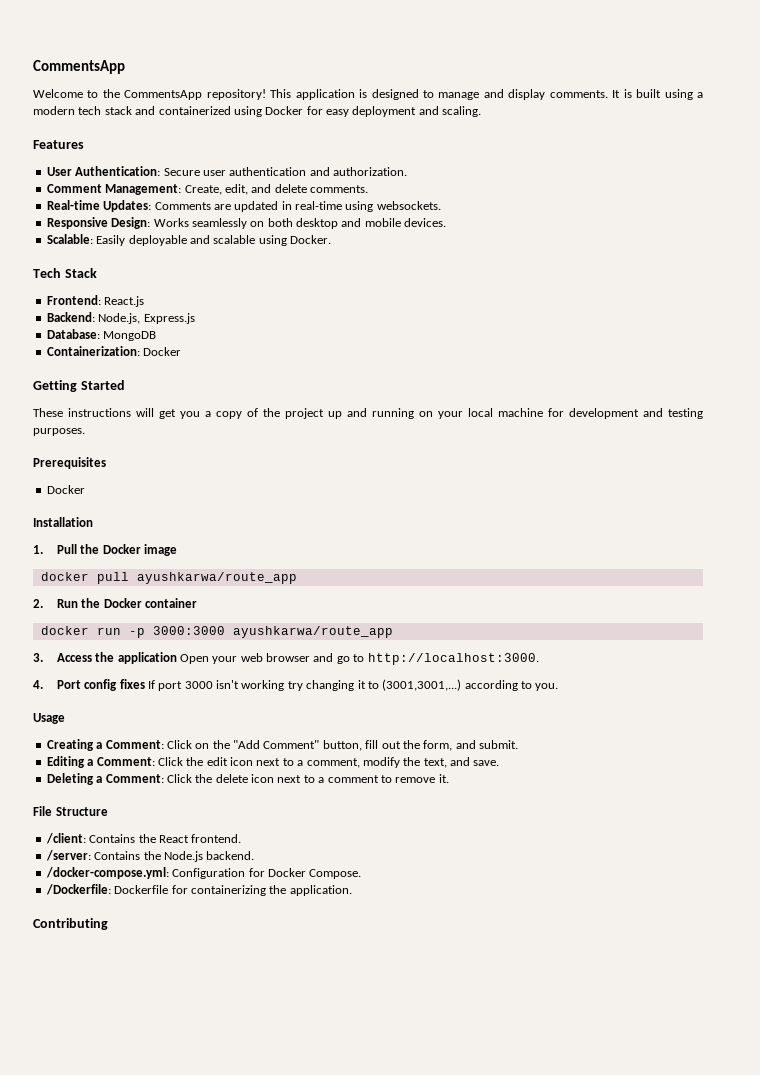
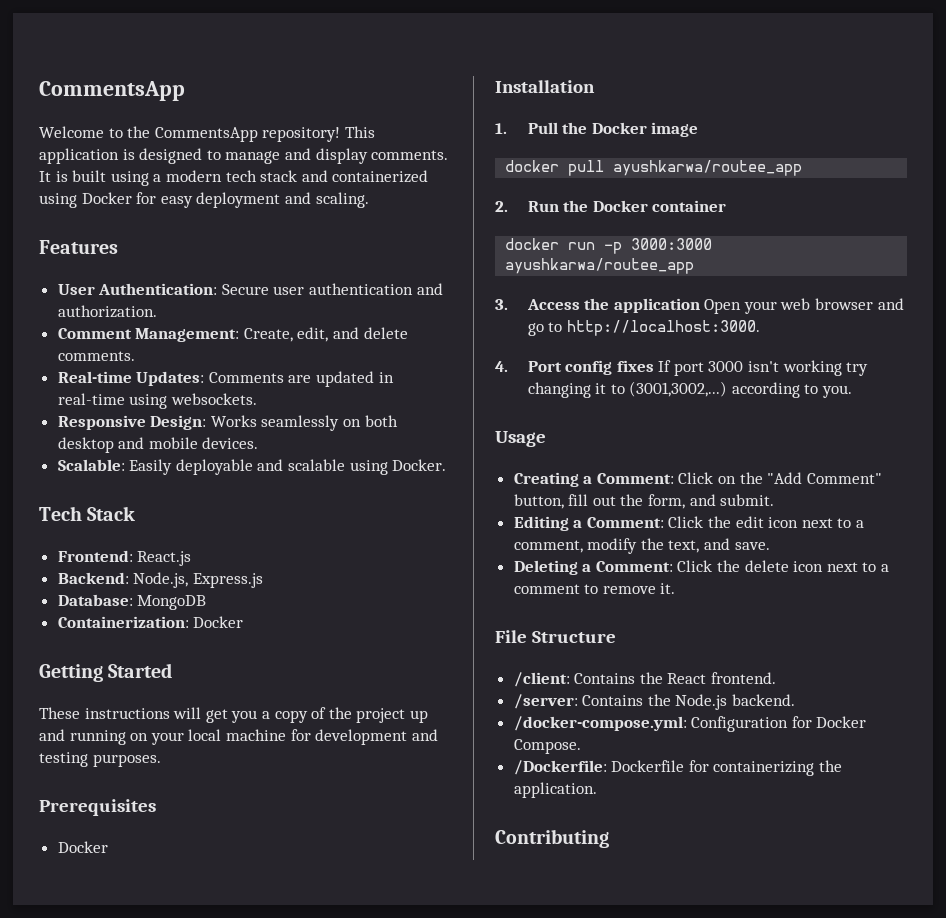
[136,572,297,584] ayushkarwa/route_app -> [613,160,803,176] ayushkarwa/routee_app
[232,626,393,638] ayushkarwa/route_app -> [505,258,695,274] ayushkarwa/routee_app
[382,679,462,691] (3001,3001,...) -> [629,381,728,397] (3001,3002,...)

